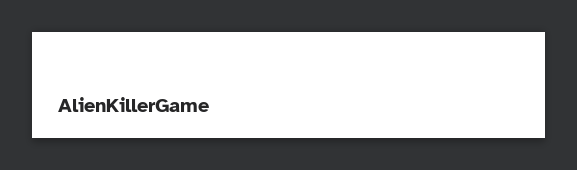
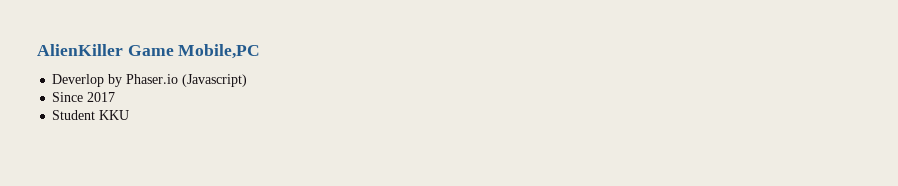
[58,97,209,112] AlienKillerGame -> [37,44,261,59] [52,74,248,87] [52,92,116,102] [52,110,130,120] AlienKiller Game Mobile,PC // Deverlop by Phaser.io (Javascript) // Since 2017 // Student KKU

